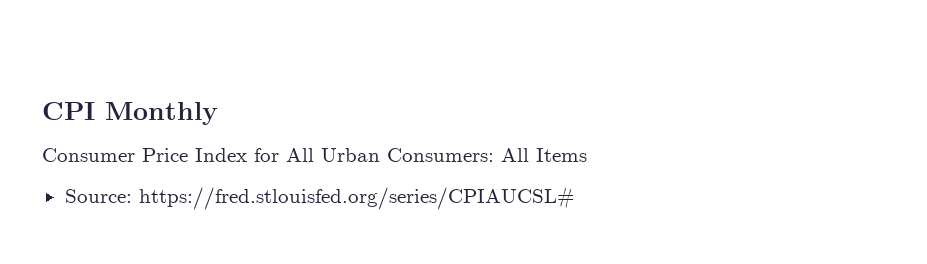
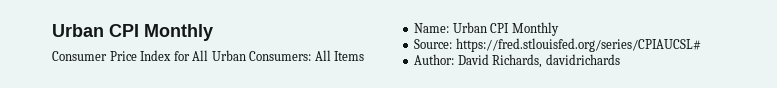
(42, 111) none -> [52,24,104,37] Urban
[64,186,575,210] Source: https://fred.stlouisfed.org/series/CPIAUCSL# -> [414,22,559,36] [414,38,701,52] [414,54,620,68] Name: Urban CPI Monthly // Source: https://fred.stlouisfed.org/series/CPIAUCSL# // Author: David Richards, davidrichards

